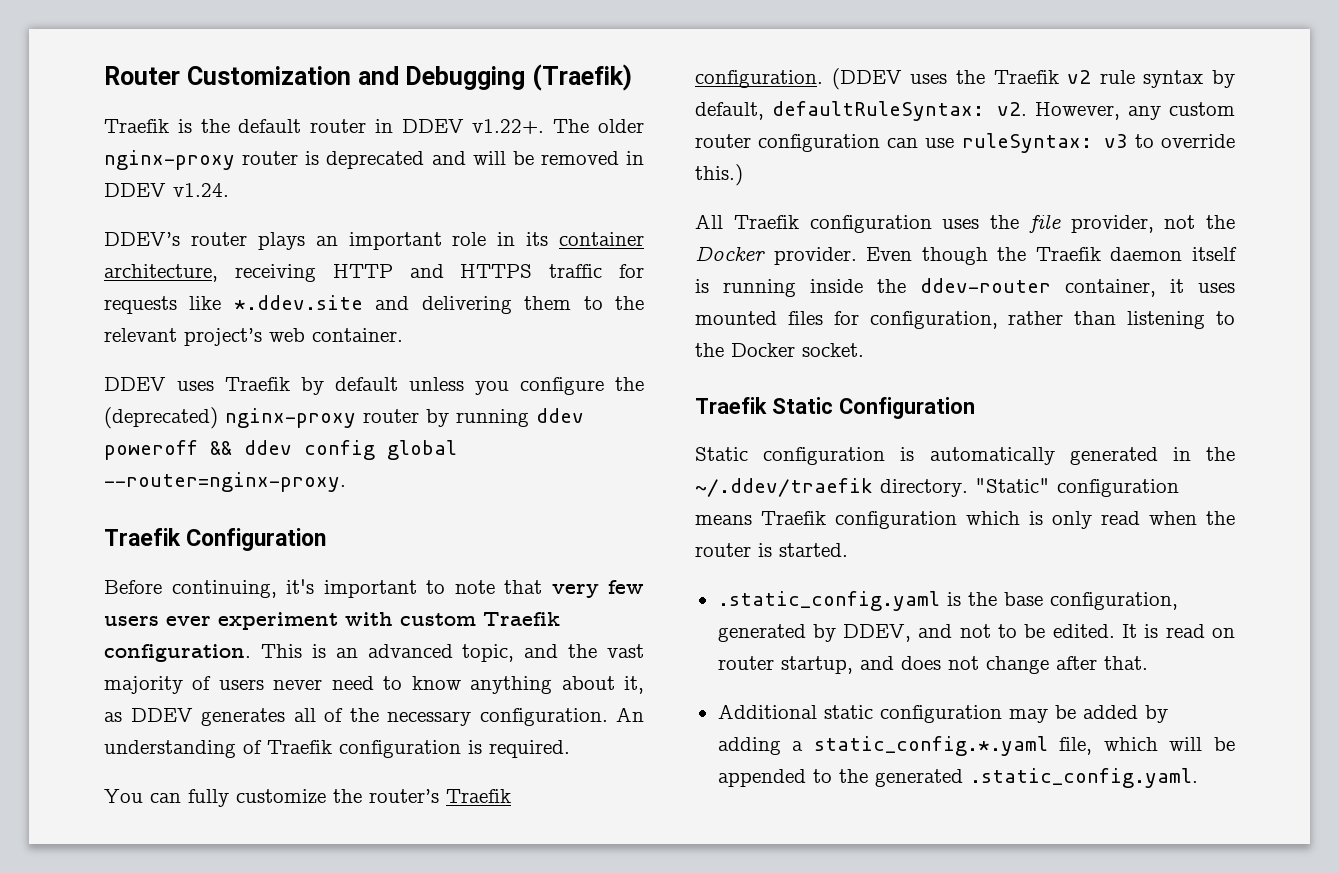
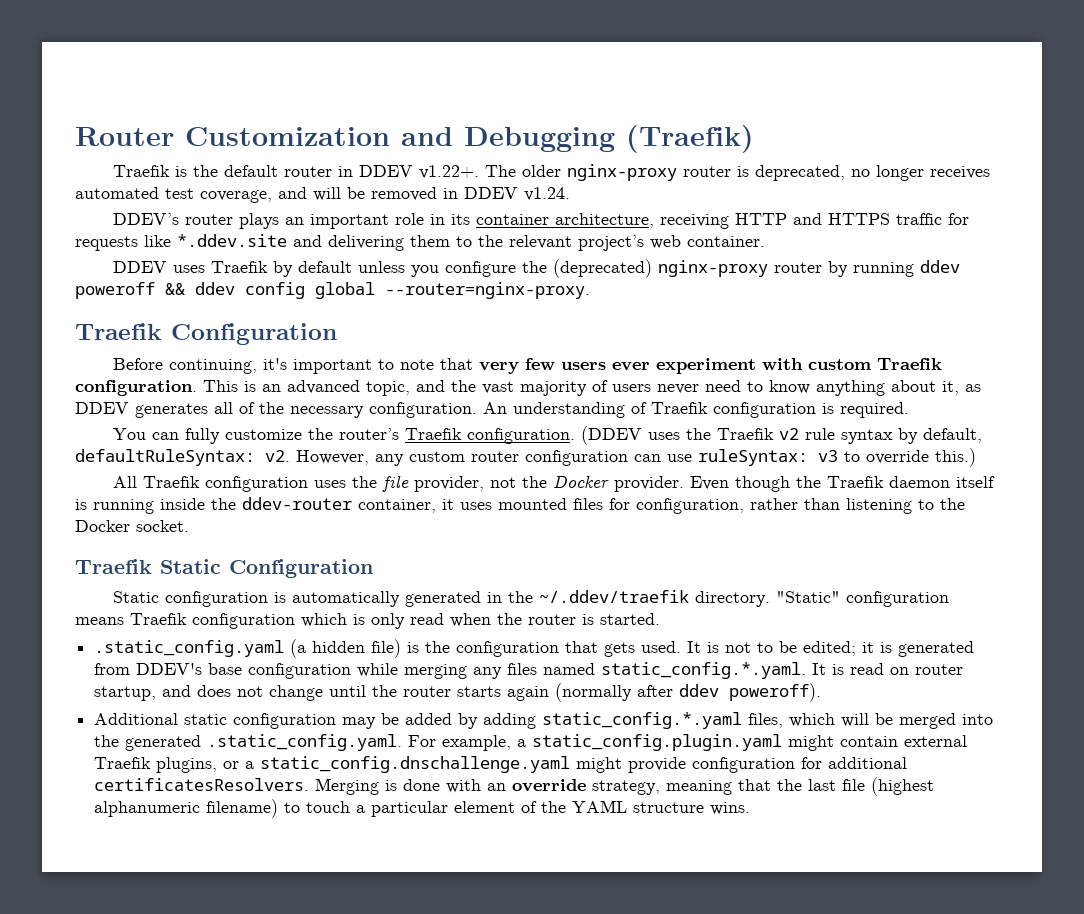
[326,151,425,169] deprecated -> [755,165,991,181] [75,187,272,203] deprecated, no longer receives automated test coverage,
[946,592,1178,610] [717,624,1115,642] is the base configuration, generated by DDEV, and not to be edited. -> [290,639,975,658] [94,662,807,679] (a hidden file) is the configuration that gets used. It is not to be edited; it is generated from DDEV's base configuration while merging any files named static_config.*.yaml.
[1055,656,1148,670] after that. -> [329,683,822,702] until the router starts again (normally after ddev poweroff).
[792,736,1093,756] a static_config.*.yaml file, -> [542,712,784,729] static_config.*.yaml files,
[717,769,832,787] appended to -> [899,713,994,729] merged into
(1198, 778) none -> [408,734,968,751] [94,756,908,773] [94,777,935,796] [94,799,751,818] For example, a static_config.plugin.yaml might contain external Traefik plugins, or a static_config.dnschallenge.yaml might provide configuration for additional certificatesResolvers. Merging is done with an override strategy, meaning that the last file (highest alphanumeric filename) to touch a particular element of the YAML structure wins.

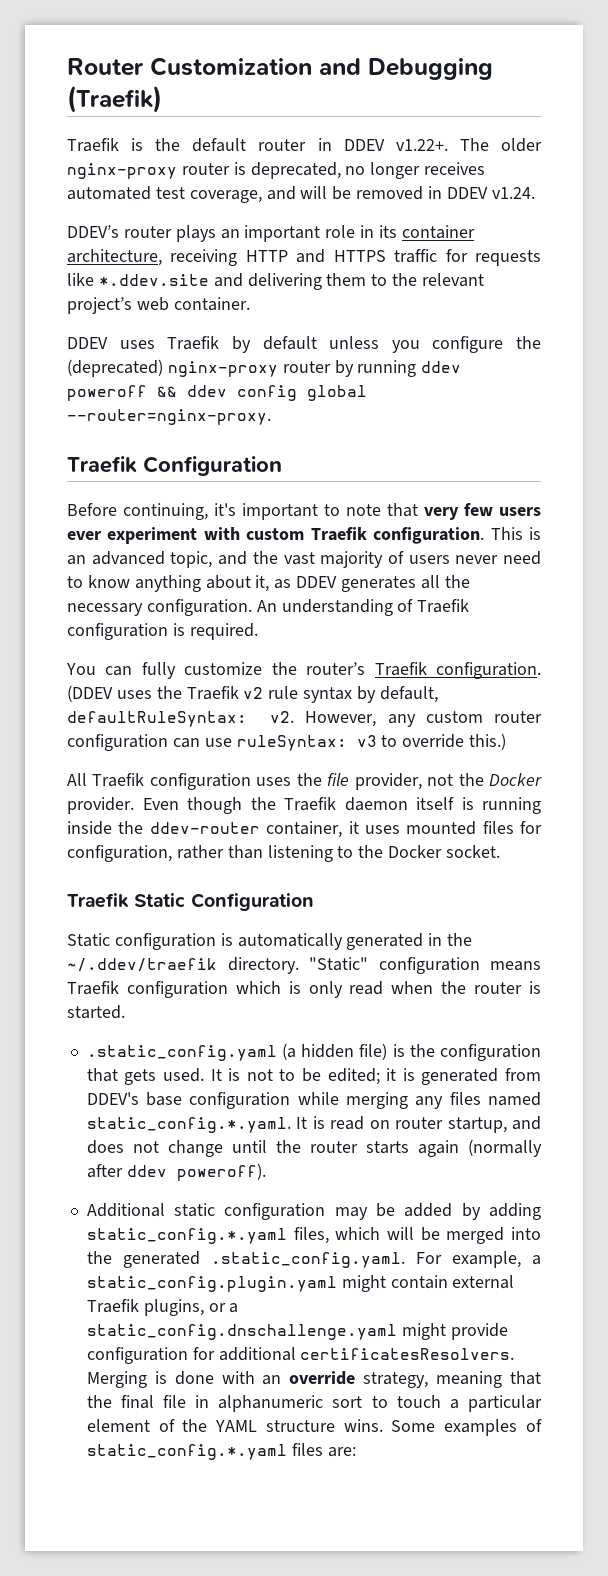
[239,402,255,414] of -> (440, 582) none
[808,777,935,796] [94,799,279,818] last file (highest alphanumeric filename) -> [120,1395,363,1412] final file in alphanumeric sort
(751, 808) none -> [391,1419,542,1436] [86,1443,356,1460] Some examples of static_config.*.yaml files are:

